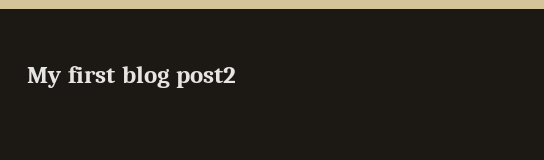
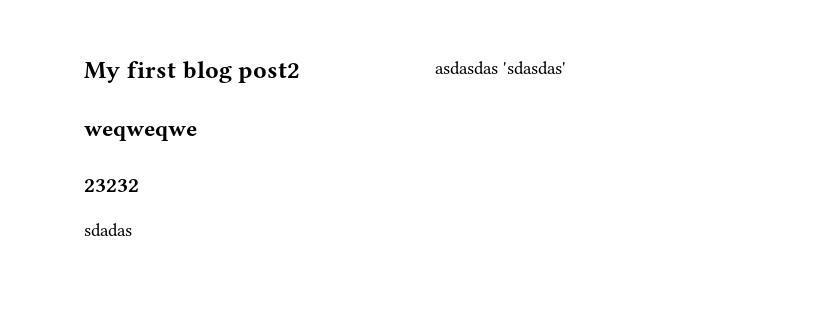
(237, 77) none -> [84,126,197,141] [84,179,139,192] [84,223,132,237] [435,61,566,75] // weqweqwe // 23232 // sdadas // asdasdas 'sdasdas'

